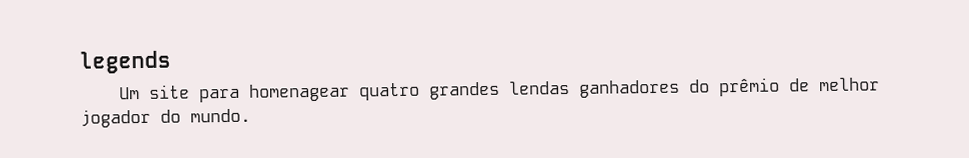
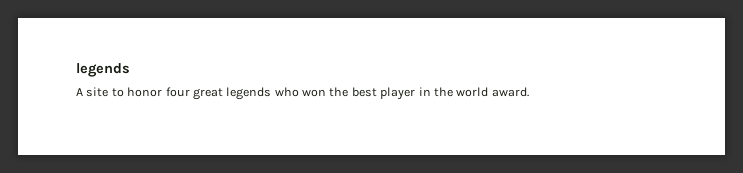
[118,77,880,103] [80,108,251,128] Um site para homenagear quatro grandes lendas ganhadores do prêmio de melhor jogador do mundo. -> [76,87,529,100] A site to honor four great legends who won the best player in the world award.

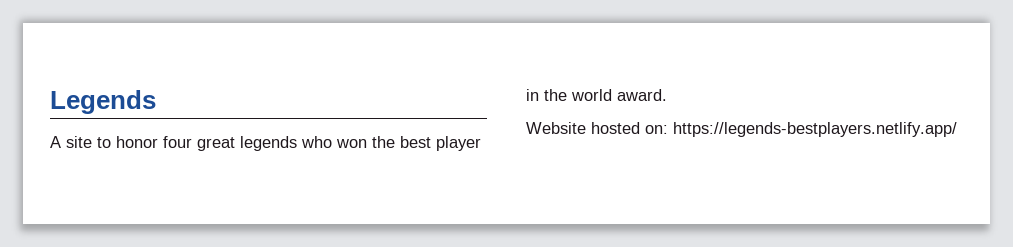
[76,63,130,77] legends -> [50,90,156,114] Legends
(529, 92) none -> [526,122,957,137] // Website hosted on: https://legends-bestplayers.netlify.app/

